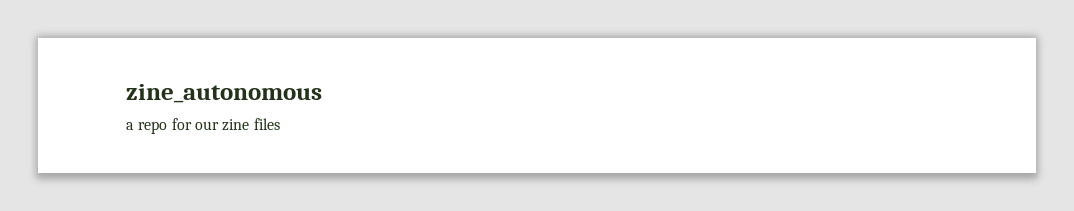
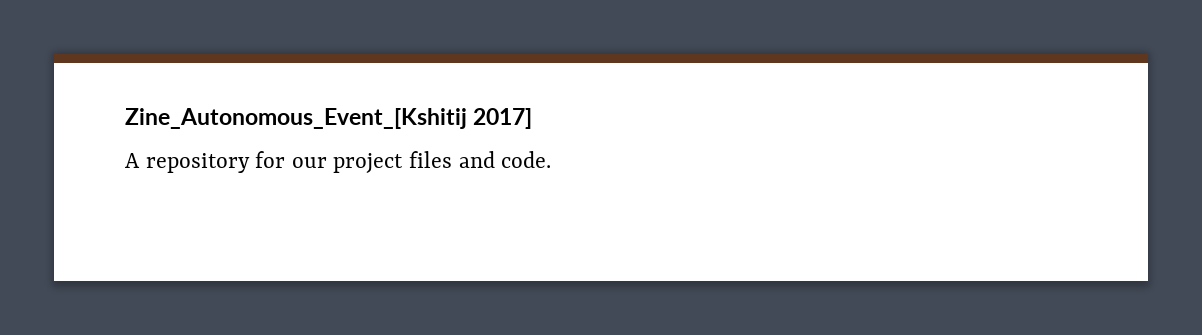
[126,84,322,103] [126,118,280,134] zine_autonomous // a repo for our zine files -> [125,108,533,129] [125,151,552,173] Zine_Autonomous_Event_[Kshitij 2017] // A repository for our project files and code.

